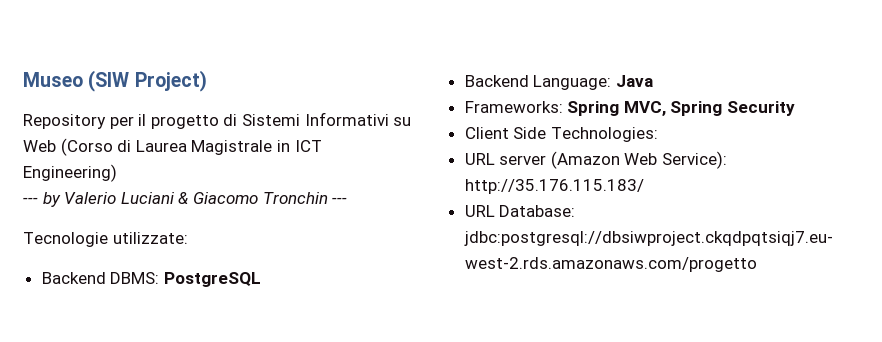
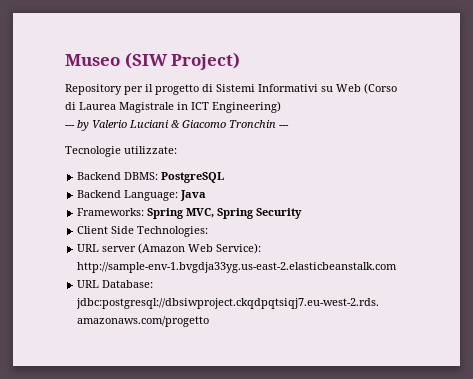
[464,179,644,194] http://35.176.115.183/ -> [77,262,398,273] http://sample-env-1.bvgdja33yg.us-east-2.elasticbeanstalk.com

